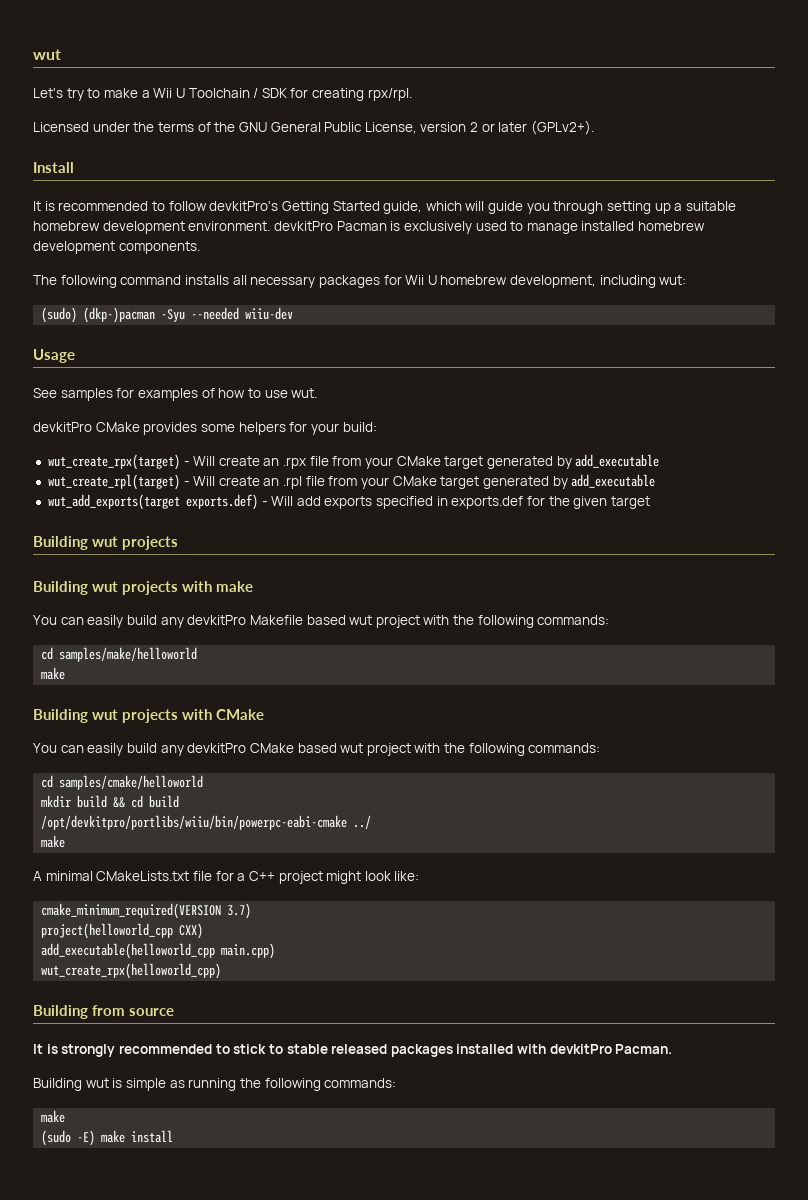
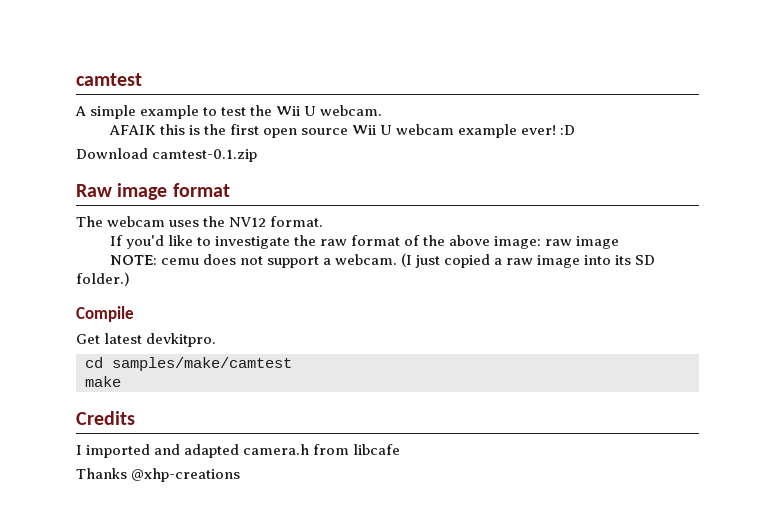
[33,49,61,60] [33,88,412,101] [33,120,595,135] [33,162,74,173] [33,201,736,214] [33,221,706,234] [33,241,200,254] [33,275,687,288] [41,307,294,323] [33,349,75,363] [33,388,318,401] [33,422,377,435] [47,454,660,470] [47,474,656,490] [47,494,650,510] [33,536,179,550] [33,581,253,595] [33,615,610,628] [41,647,198,662] [41,667,66,680] [33,709,264,723] [33,743,601,756] [41,775,204,790] [41,795,180,808] [41,815,372,830] [41,835,66,848] [33,871,420,884] [41,903,252,919] [41,923,204,939] [41,943,276,959] [41,963,222,979] [33,1005,175,1019] [33,1044,673,1057] [33,1078,397,1091] [41,1110,66,1123] [41,1130,174,1146] wut // Let's try to make a Wii U Toolchain / SDK for creating rpx/rpl. // Licensed under the terms of the GNU General Public License, version 2 or later (GPLv2+). // Install // It is recommended to follow devkitPro's Getting Started guide, which will guide you through setting up a suitable homebrew development environment. devkitPro Pacman is exclusively used to manage installed homebrew development components. // The following command installs all necessary packages for Wii U homebrew development, including wut: // (sudo) (dkp-)pacman -Syu --needed wiiu-dev // Usage // See samples for examples of how to use wut. // devkitPro CMake provides some helpers for your build: // wut_create_rpx(target) - Will create an .rpx file from your CMake target generated by add_executable // wut_create_rpl(target) - Will create an .rpl file from your CMake target generated by add_executable // wut_add_exports(target exports.def) - Will add exports specified in exports.def for the given target // Building wut projects // Building wut projects with make // You can easily build any devkitPro Makefile based wut project with the following commands: // cd samples/make/helloworld // make // Building wut projects with CMake // You can easily build any devkitPro CMake based wut project with the following commands: // cd samples/cmake/helloworld // mkdir build && cd build // /opt/devkitpro/portlibs/wiiu/bin/powerpc-eabi-cmake ../ // make // A minimal CMakeLists.txt file for a C++ project might look like: // cmake_minimum_required(VERSION 3.7) // project(helloworld_cpp CXX) // add_executable(helloworld_cpp main.cpp) // wut_create_rpx(helloworld_cpp) // Building from source // It is strongly recommended to stick to stable released packages installed with devkitPro Pacman. // Building wut is simple as running the following commands: // make // (sudo -E) make install -> [76,73,142,86] [75,105,383,119] [108,124,576,138] [76,148,258,162] [76,183,230,200] [76,216,324,227] [109,235,620,249] [109,253,656,268] [76,272,130,286] [76,306,134,322] [76,333,217,347] [85,357,292,371] [85,376,121,387] [76,411,135,425] [76,444,401,458] [76,468,241,482] camtest // A simple example to test the Wii U webcam. // AFAIK this is the first open source Wii U webcam example ever! :D // Download camtest-0.1.zip // Raw image format // The webcam uses the NV12 format. // If you'd like to investigate the raw format of the above image: raw image // NOTE: cemu does not support a webcam. (I just copied a raw image into its SD folder.) // Compile // Get latest devkitpro. // cd samples/make/camtest // make // Credits // I imported and adapted camera.h from libcafe // Thanks @xhp-creations

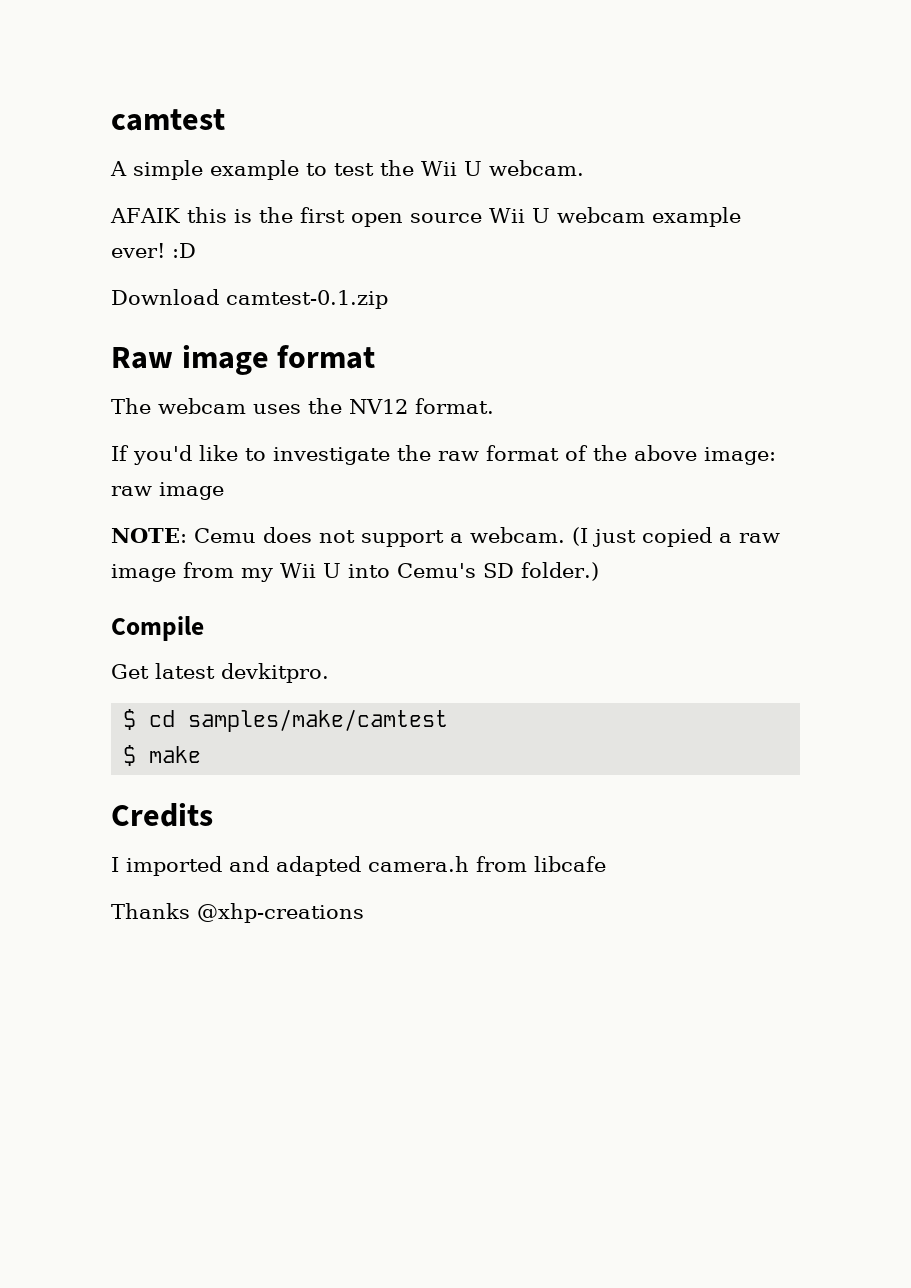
[160,258,199,265] cemu -> [194,528,256,543] Cemu
[584,255,632,265] into its -> [183,562,476,582] from my Wii U into Cemu's
(217, 340) none -> [123,709,137,730] $
(292, 364) none -> [123,745,137,766] $

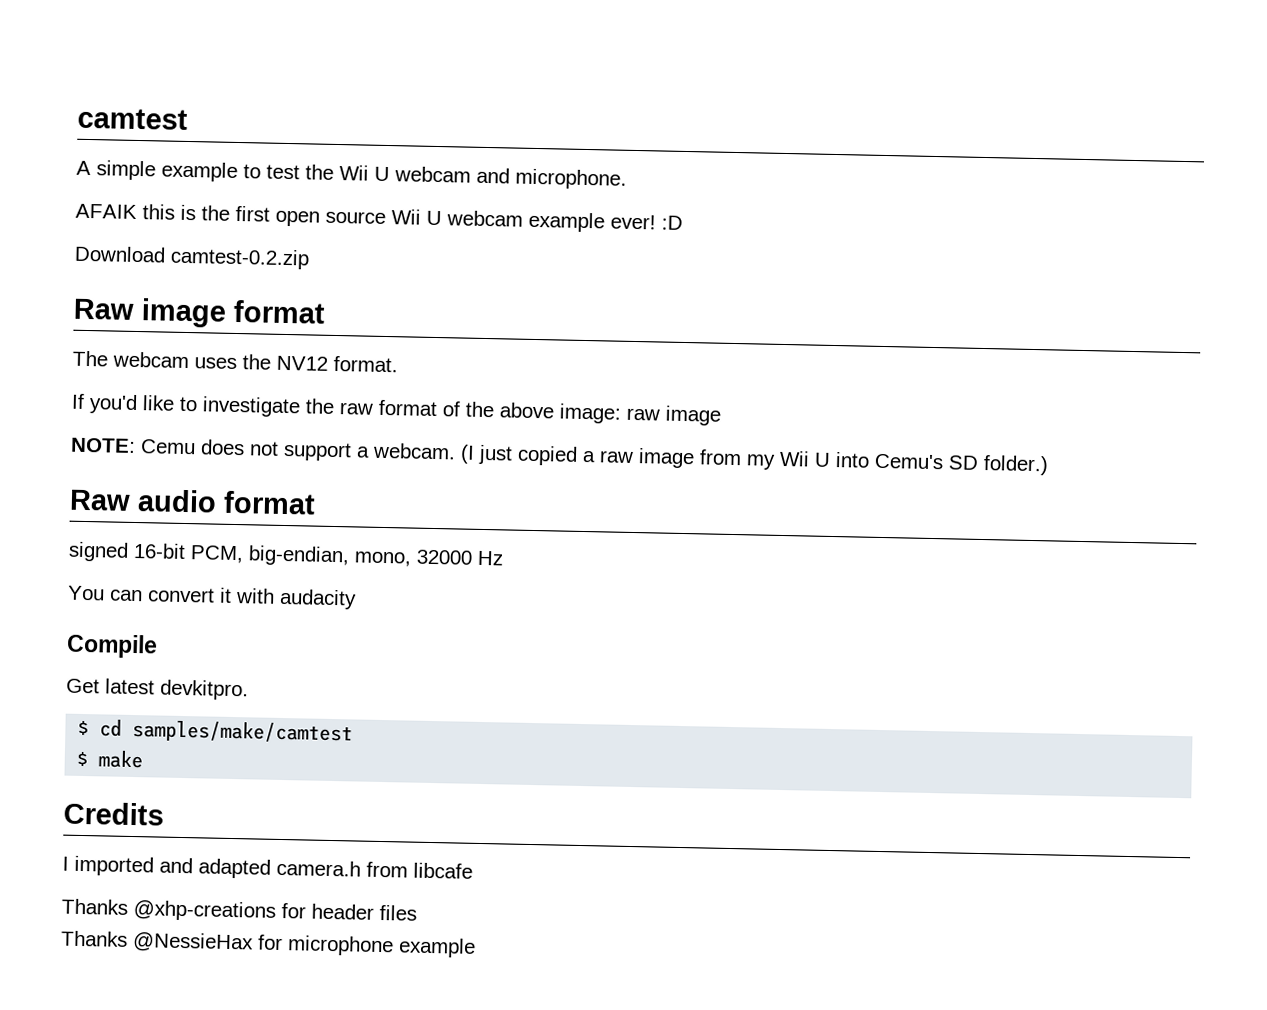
[489,160,584,176] webcam. -> [394,166,627,190] webcam and microphone.
[226,290,388,309] camtest-0.1.zip -> [170,247,310,270] camtest-0.2.zip
(599, 571) none -> [69,489,316,515] [68,541,504,567] [67,585,357,610] // Raw audio format // signed 16-bit PCM, big-endian, mono, 32000 Hz // You can convert it with audacity
(364, 913) none -> [281,903,417,921] [61,930,476,958] for header files // Thanks @NessieHax for microphone example

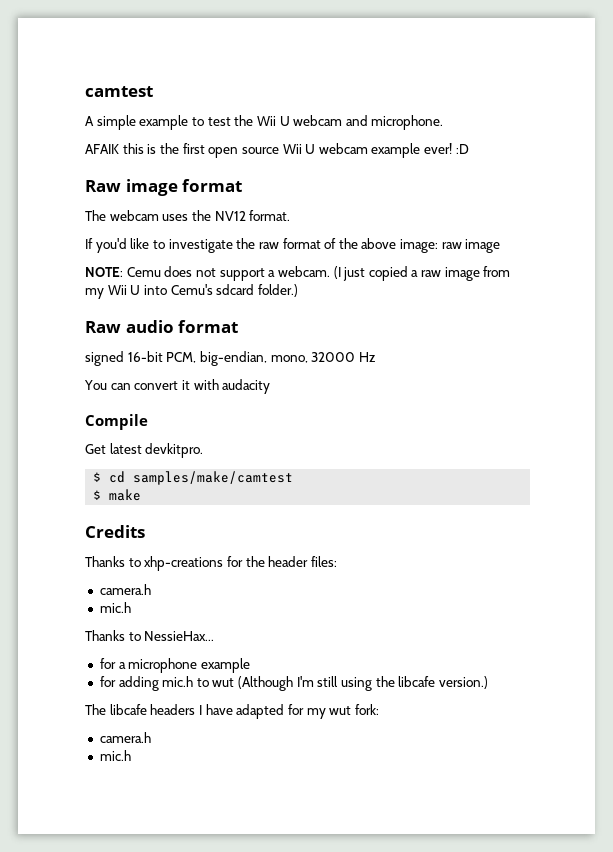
[74,245,310,270] // Download camtest-0.2.zip -> (469, 149) none
[948,455,979,470] SD -> [216,284,255,295] sdcard
[62,855,473,879] [61,898,417,922] [61,930,476,958] I imported and adapted camera.h from libcafe // Thanks @xhp-creations for header files // Thanks @NessieHax for microphone example -> [85,556,337,571] [99,584,151,595] [99,602,131,613] [85,630,215,641] [99,658,250,673] [99,676,488,691] [85,704,379,719] [99,732,151,743] [99,750,131,761] Thanks to xhp-creations for the header files: // camera.h // mic.h // Thanks to NessieHax... // for a microphone example // for adding mic.h to wut (Although I'm still using the libcafe version.) // The libcafe headers I have adapted for my wut fork: // camera.h // mic.h

